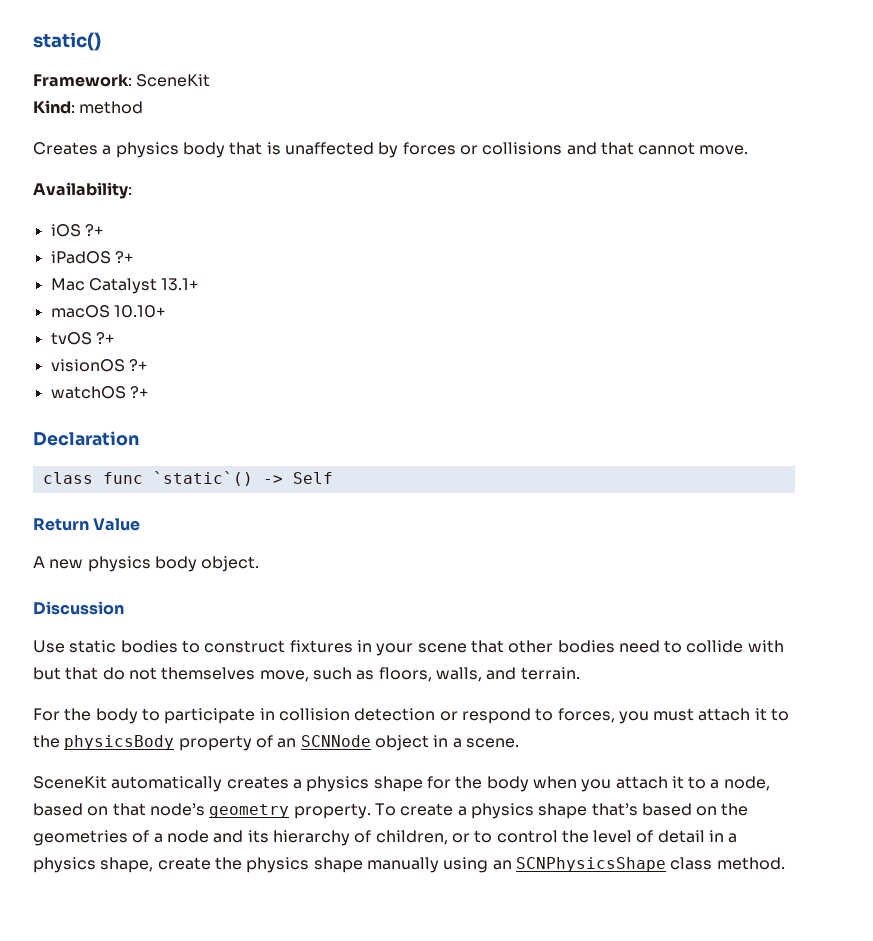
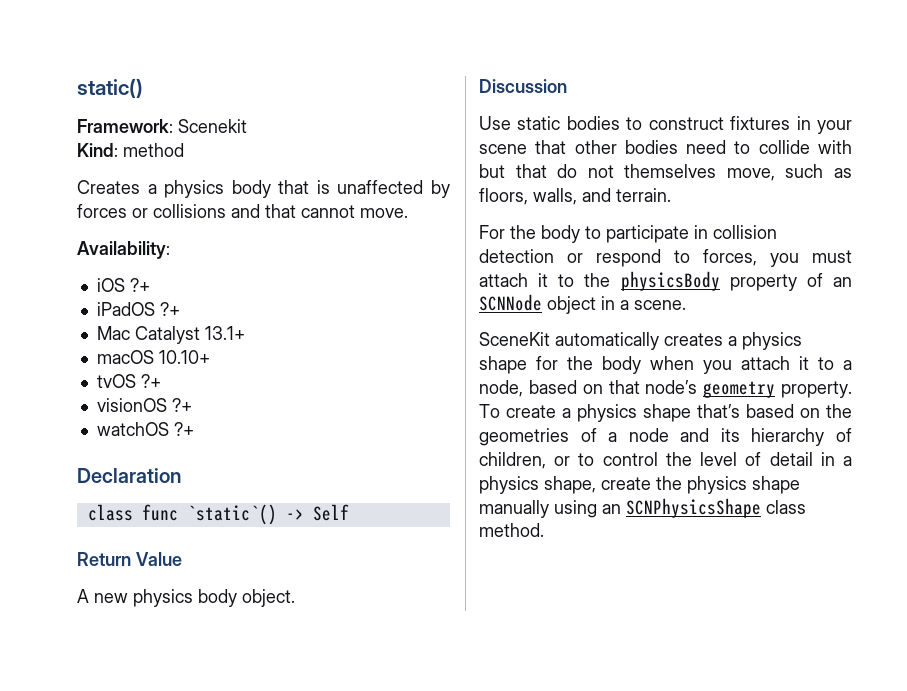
[136,74,211,87] SceneKit -> [178,119,247,133] Scenekit

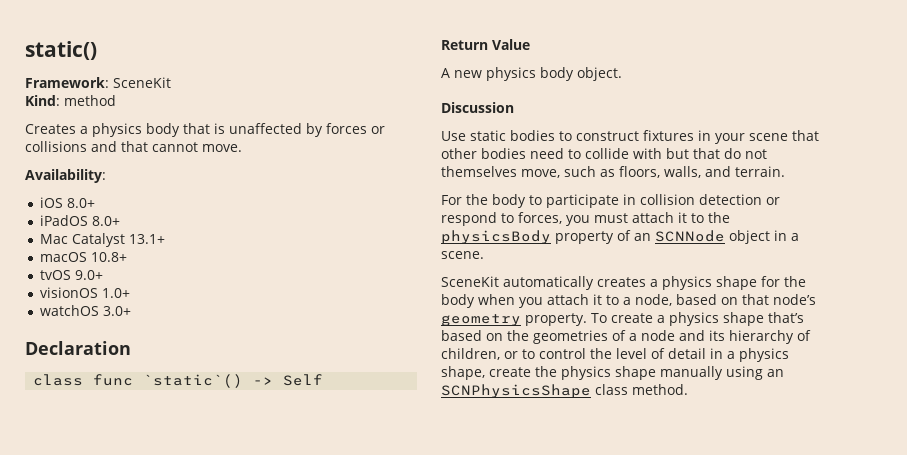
[178,119,247,133] Scenekit -> [113,77,171,88] SceneKit
[129,278,150,292] ?+ -> [66,198,95,208] 8.0+
[159,302,180,316] ?+ -> [91,216,120,226] 8.0+
[158,350,210,364] 10.10+ -> [90,252,127,262] 10.8+
[140,374,161,388] ?+ -> [74,270,103,280] 9.0+
[171,398,192,412] ?+ -> [101,288,130,298] 1.0+
[173,422,194,436] ?+ -> [102,306,131,316] 3.0+

